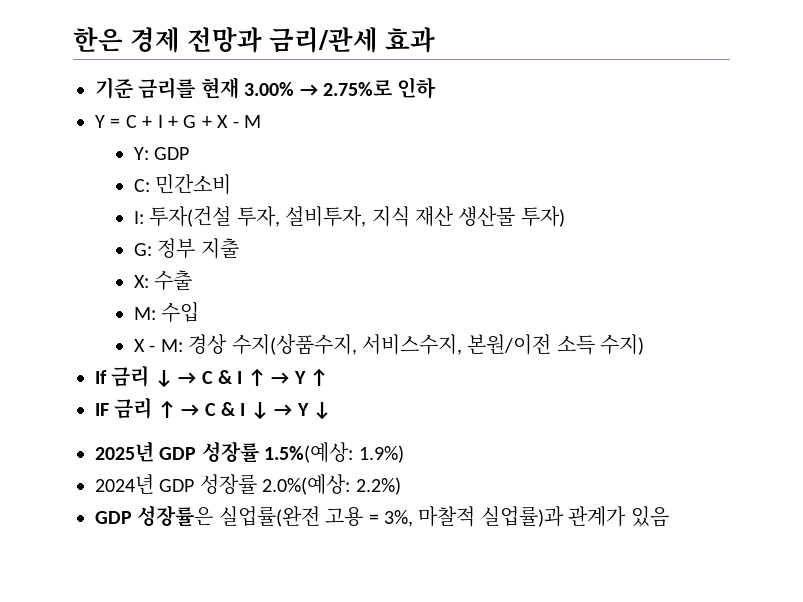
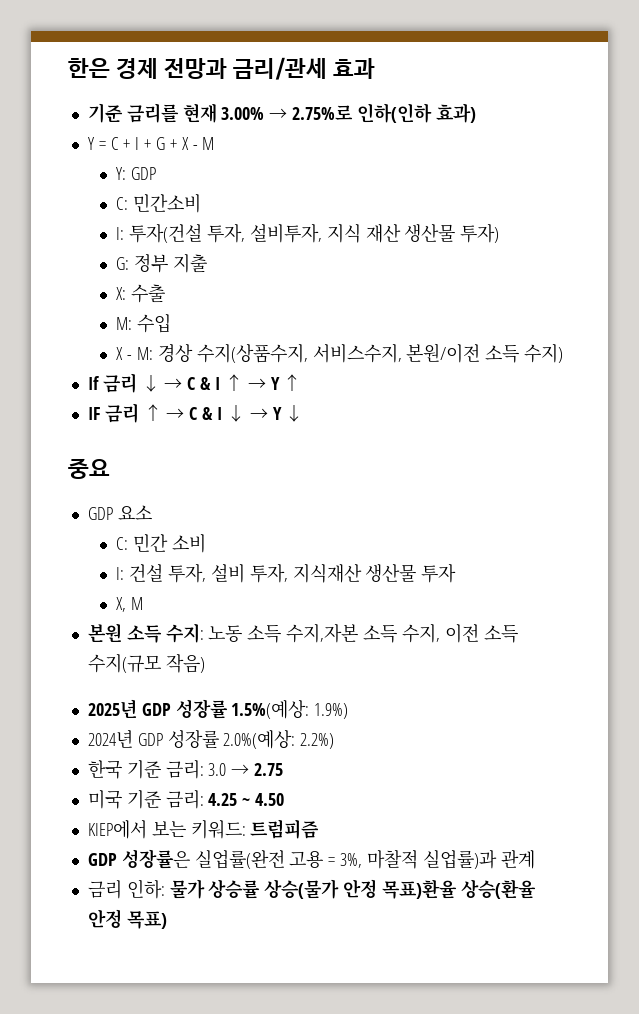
[397,77,437,99] 인하 -> [356,103,476,123] 인하(인하 효과)
(332, 411) none -> [68,458,110,479] [87,505,152,520] [116,534,206,553] [116,563,457,583] [116,597,144,612] [87,623,518,643] [87,653,205,673] // 중요 // GDP 요소 // C: 민간 소비 // I: 건설 투자, 설비 투자, 지식재산 생산물 투자 // X, M // 본원 소득 수지: 노동 소득 수지,자본 소득 수지, 이전 소득 수지(규모 작음)
(401, 486) none -> [87,760,284,779] [87,790,285,809] [87,819,320,839] // 한국 기준 금리: 3.0 → 2.75 // 미국 기준 금리: 4.25 ~ 4.50 // KIEP에서 보는 키워드: 트럼피즘
[568,506,669,527] 관계가 있음 -> [500,850,535,869] [87,879,536,899] [87,909,167,929] 관계 // 금리 인하: 물가 상승률 상승(물가 안정 목표)환율 상승(환율 안정 목표)

